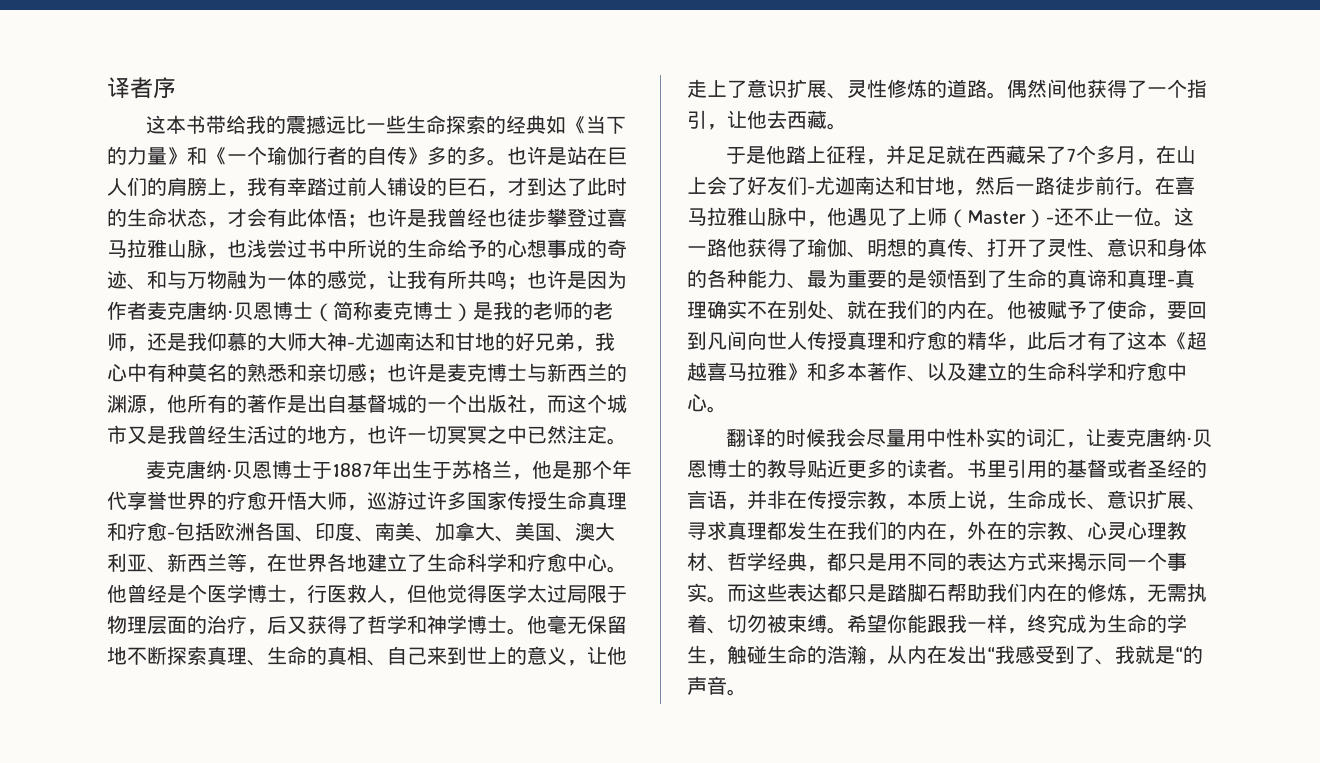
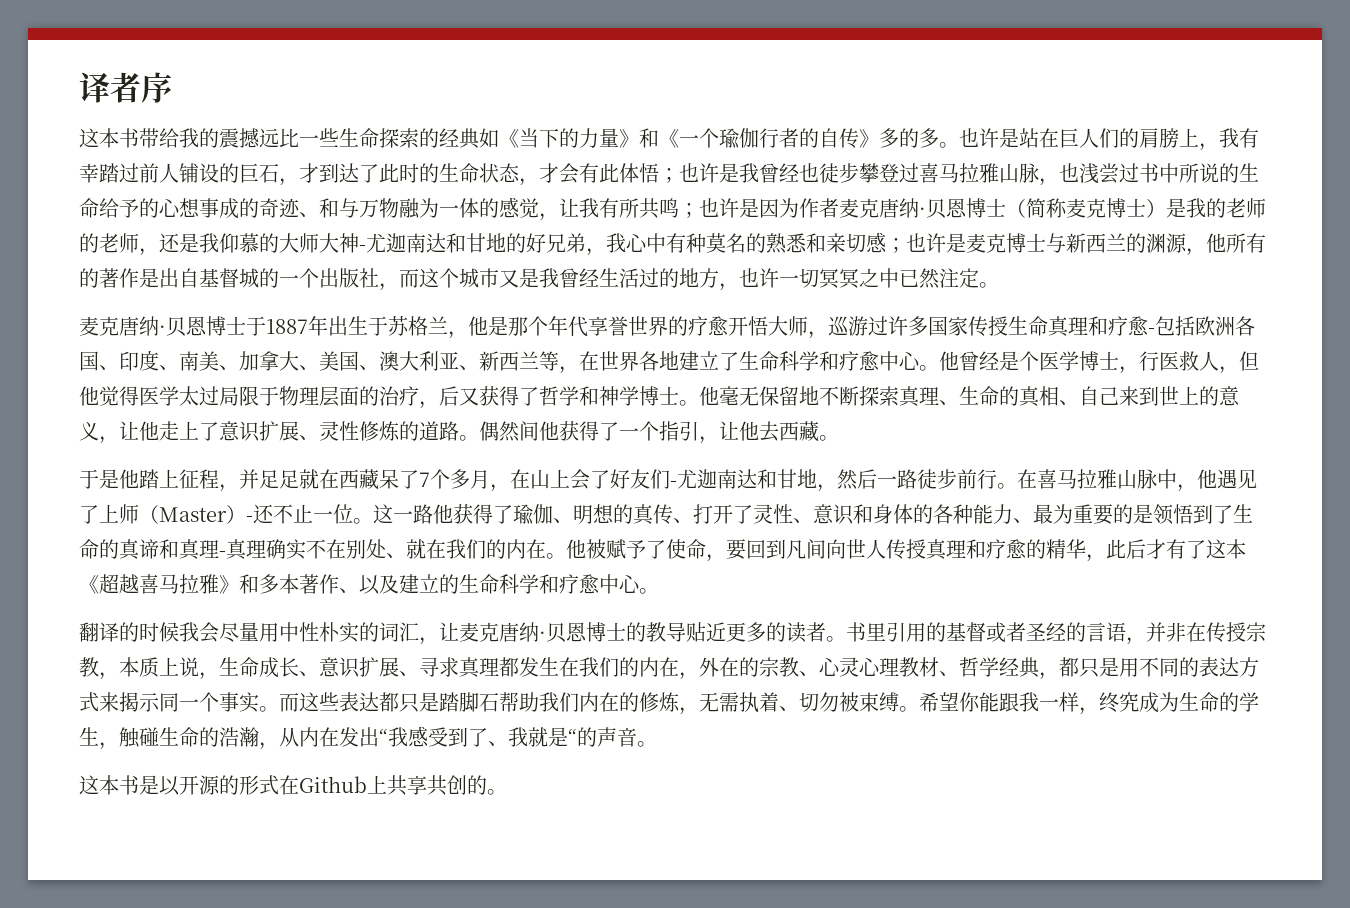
(747, 692) none -> [79,775,507,796] // 这本书是以开源的形式在Github上共享共创的。

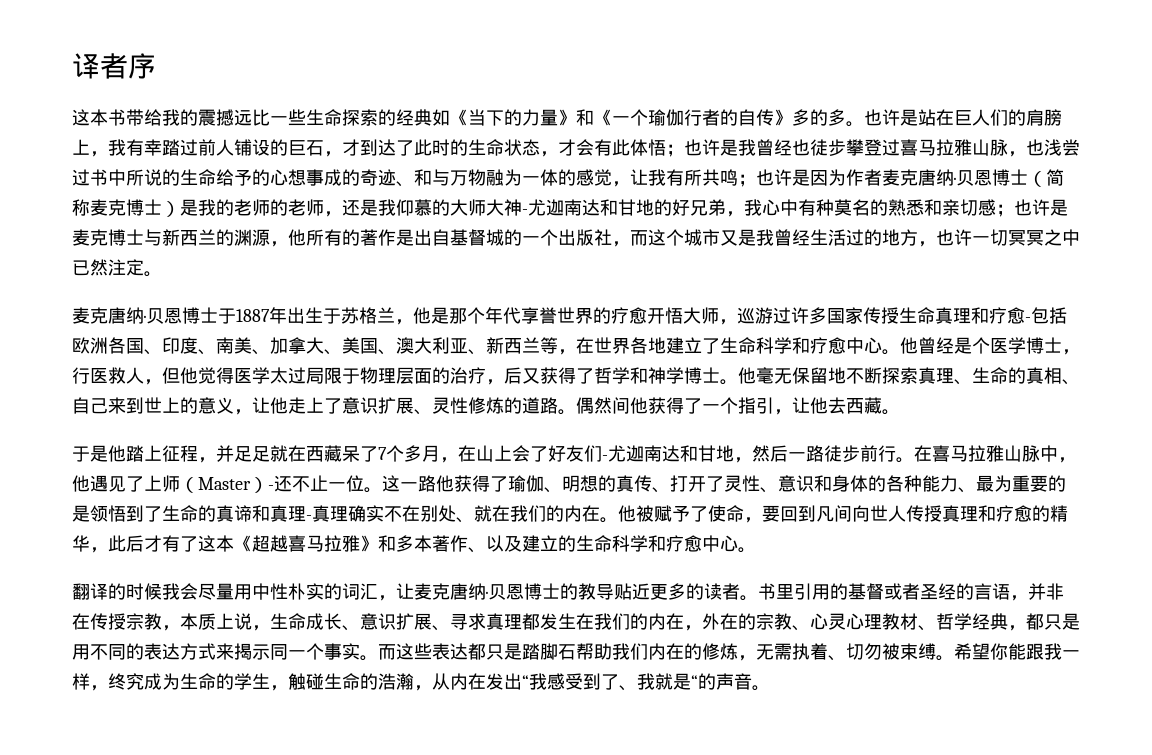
[79,775,507,796] // 这本书是以开源的形式在Github上共享共创的。 -> (770, 688) none

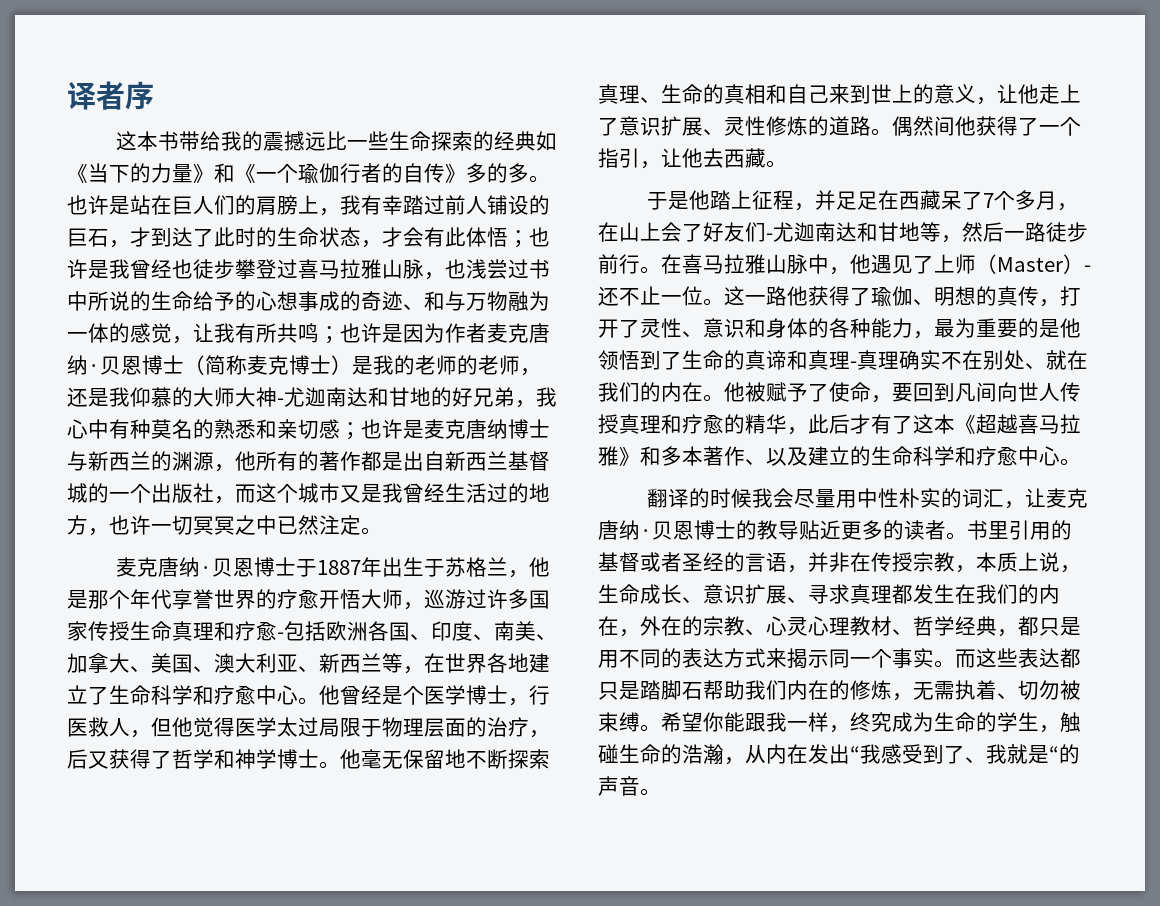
(108, 237) none -> [466,419,508,439] 唐纳
[396,229,450,246] 是出自 -> [361,451,508,471] 都是出自新西兰
[1062,379,1080,385] 、 -> [766,84,787,104] 和
[270,445,288,462] 就 -> (878, 200) none
(734, 453) none -> [920,222,941,242] 等
[652,487,670,493] 、 -> [1039,299,1060,307] ，
[958,487,976,493] 、 -> [913,331,934,339] ，
(90, 513) none -> [1060,318,1081,338] 他

